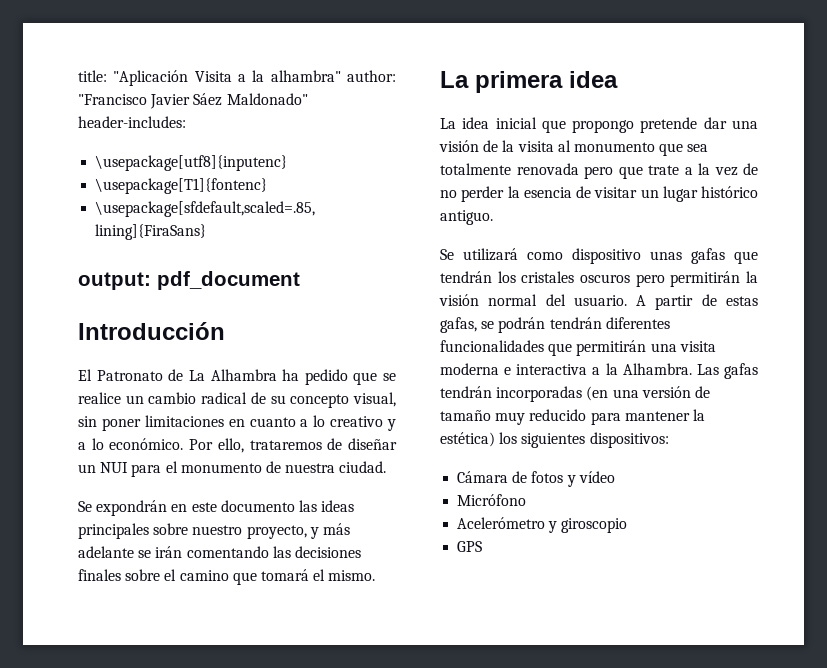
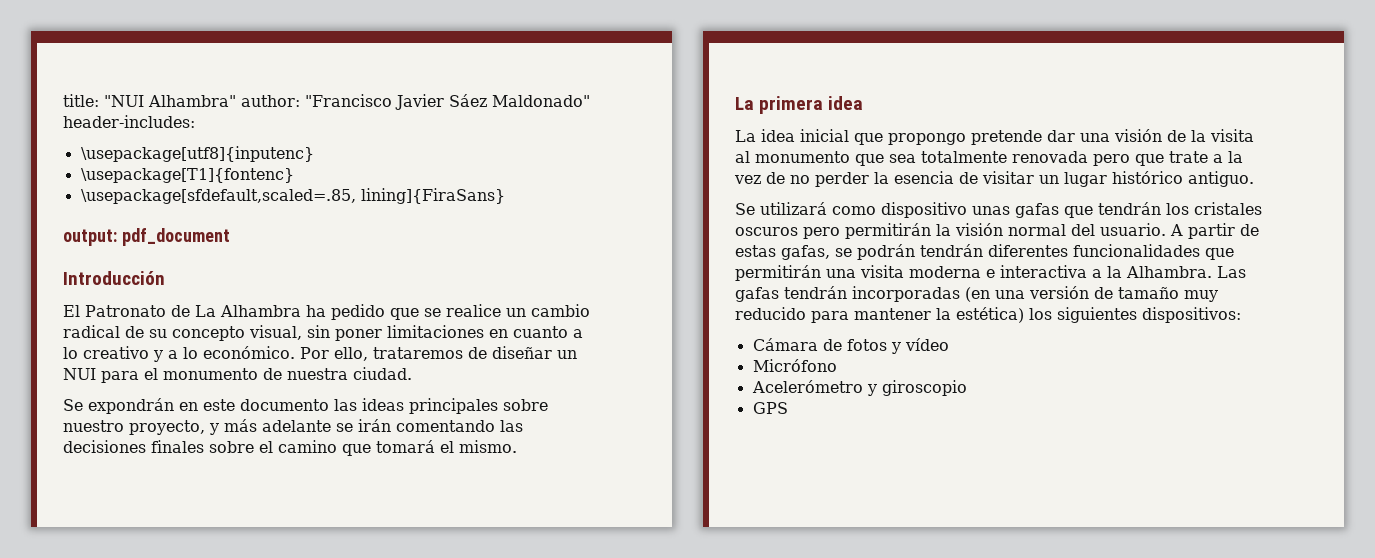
[113,70,341,86] "Aplicación Visita a la alhambra" -> [104,95,236,107] "NUI Alhambra"

